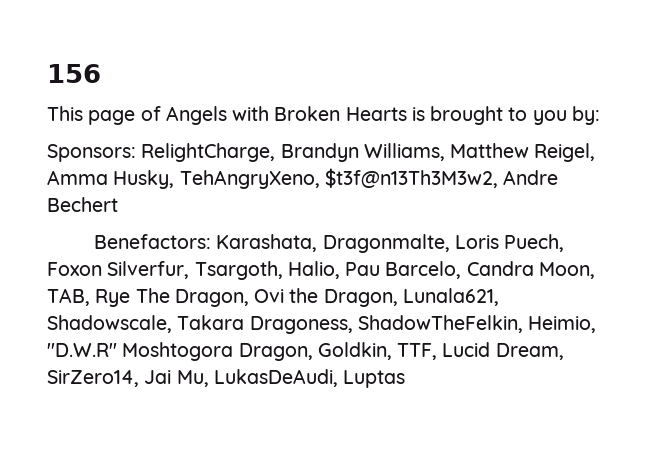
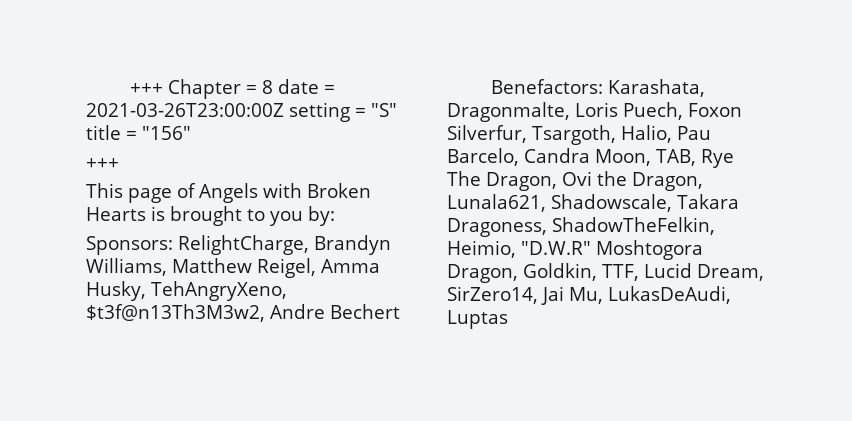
[47,64,101,83] 156 -> [130,79,336,99] [86,102,397,122] [86,125,191,140] [86,158,119,169] +++ Chapter = 8 date = 2021-03-26T23:00:00Z setting = "S" title = "156" // +++

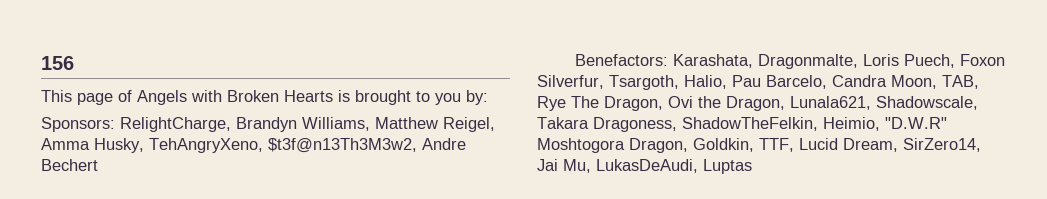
[130,79,336,99] [86,102,397,122] [86,125,191,140] [86,158,119,169] +++ Chapter = 8 date = 2021-03-26T23:00:00Z setting = "S" title = "156" // +++ -> [41,56,74,70] 156

